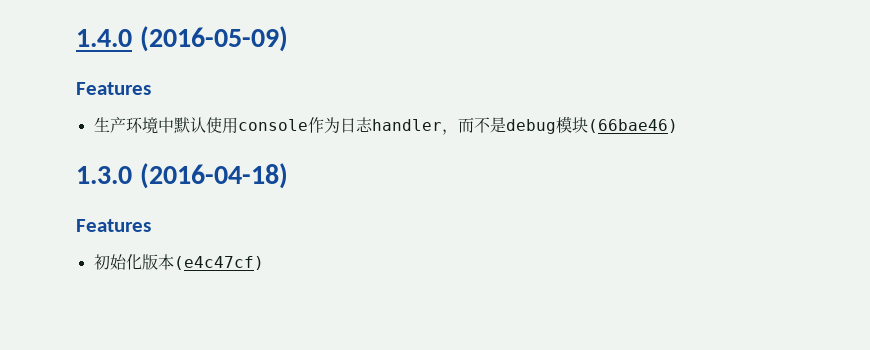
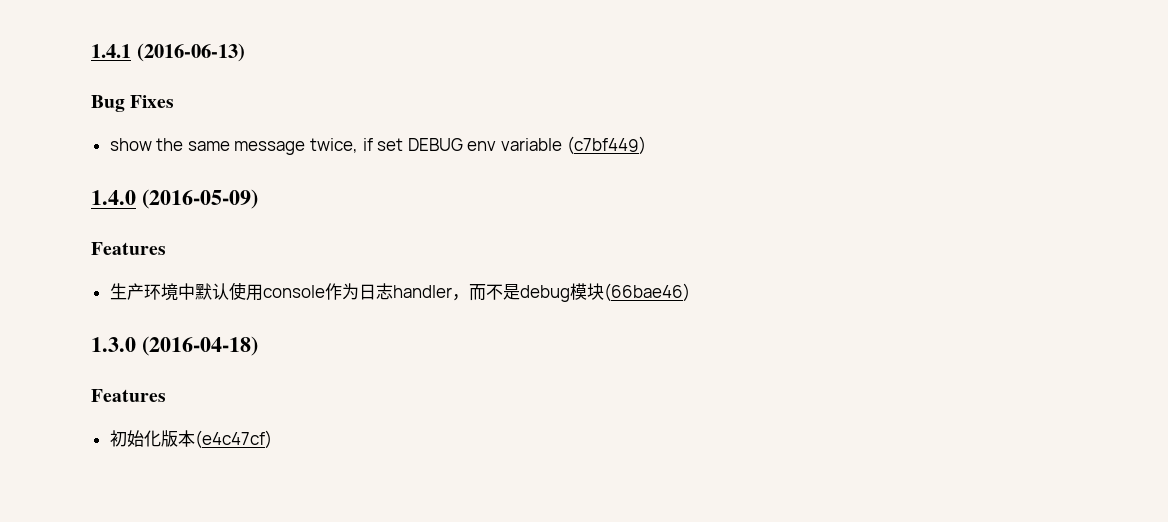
(76, 38) none -> [91,43,245,62] [91,95,175,112] [109,136,646,155] 1.4.1 (2016-06-13) // Bug Fixes // show the same message twice, if set DEBUG env variable (c7bf449) //

